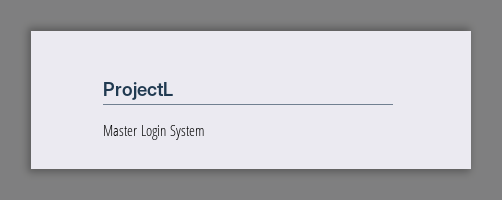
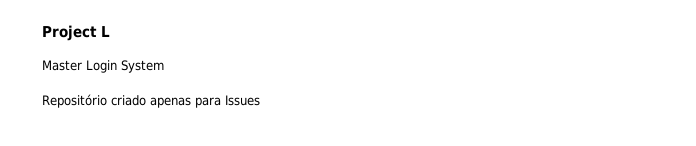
[103,82,173,100] ProjectL -> [42,25,110,41] Project L
(206, 132) none -> [42,94,260,108] // Repositório criado apenas para Issues

